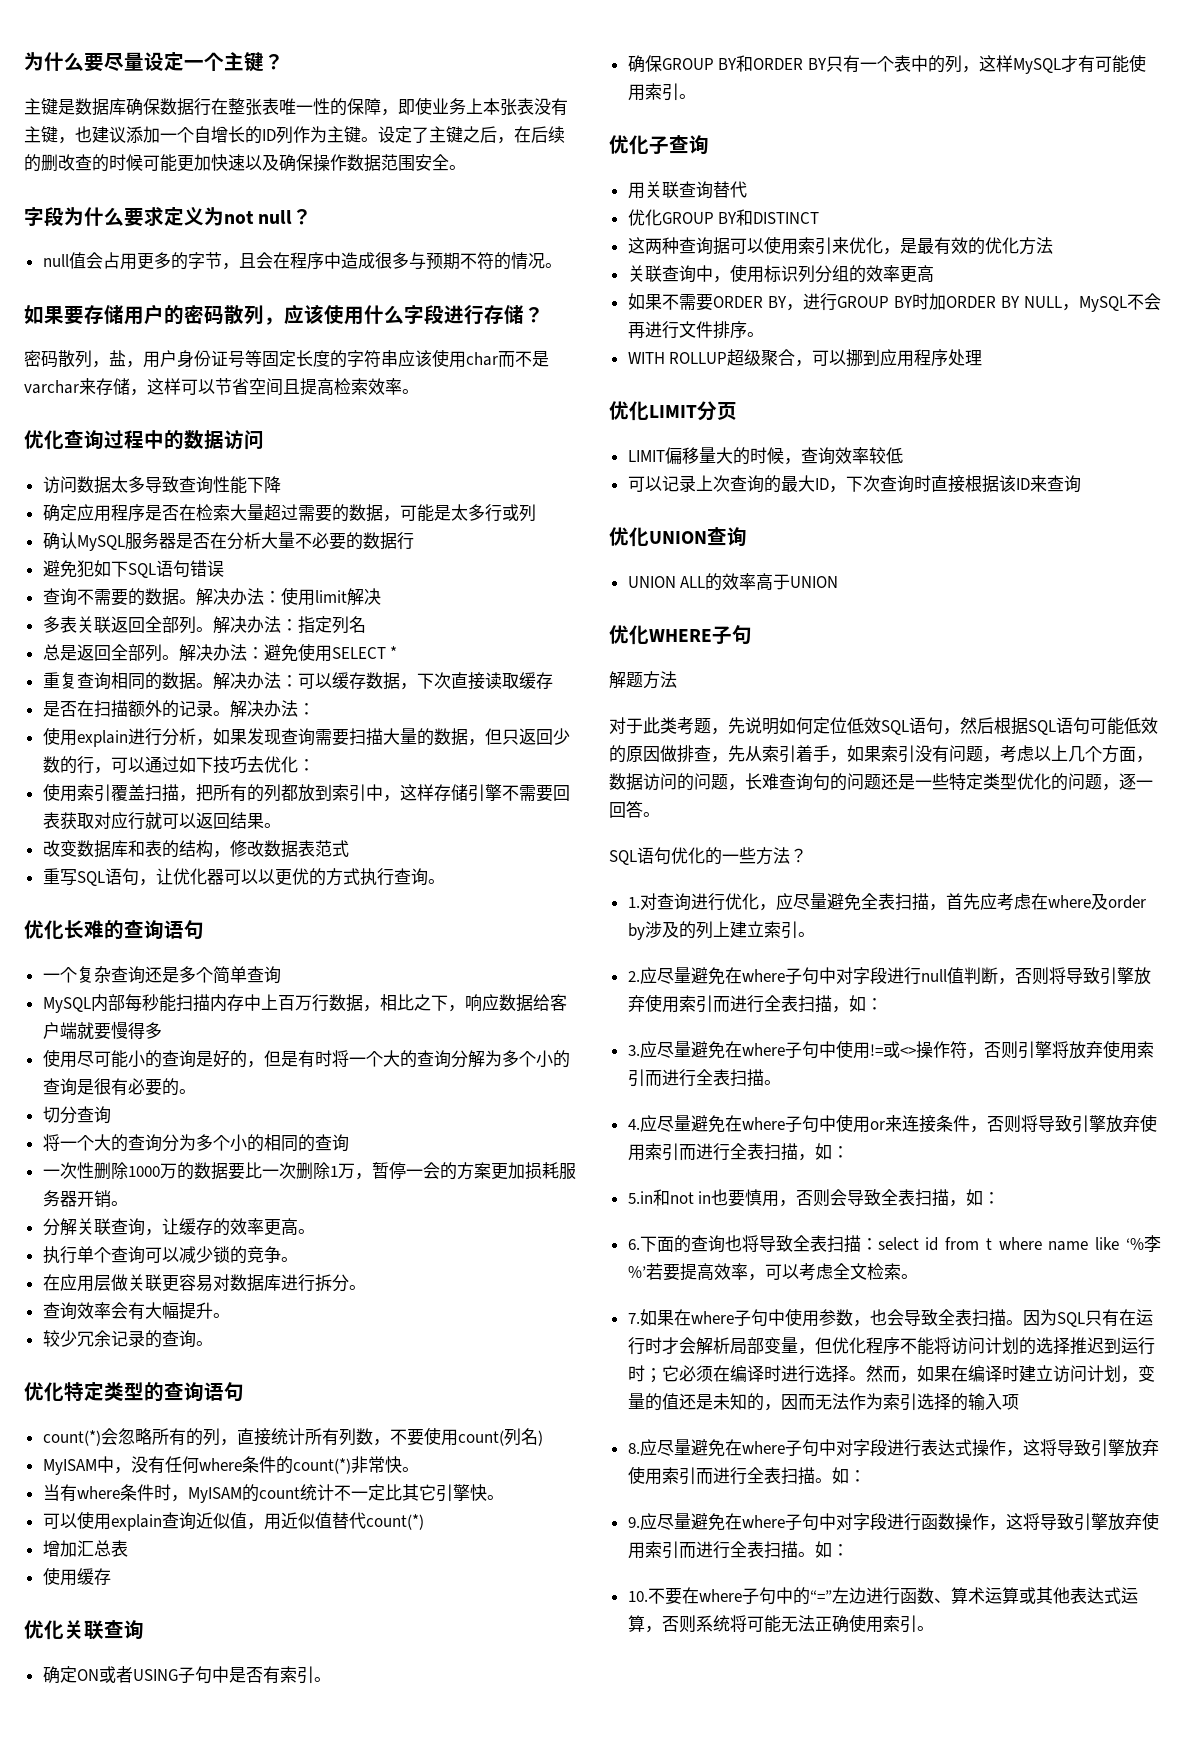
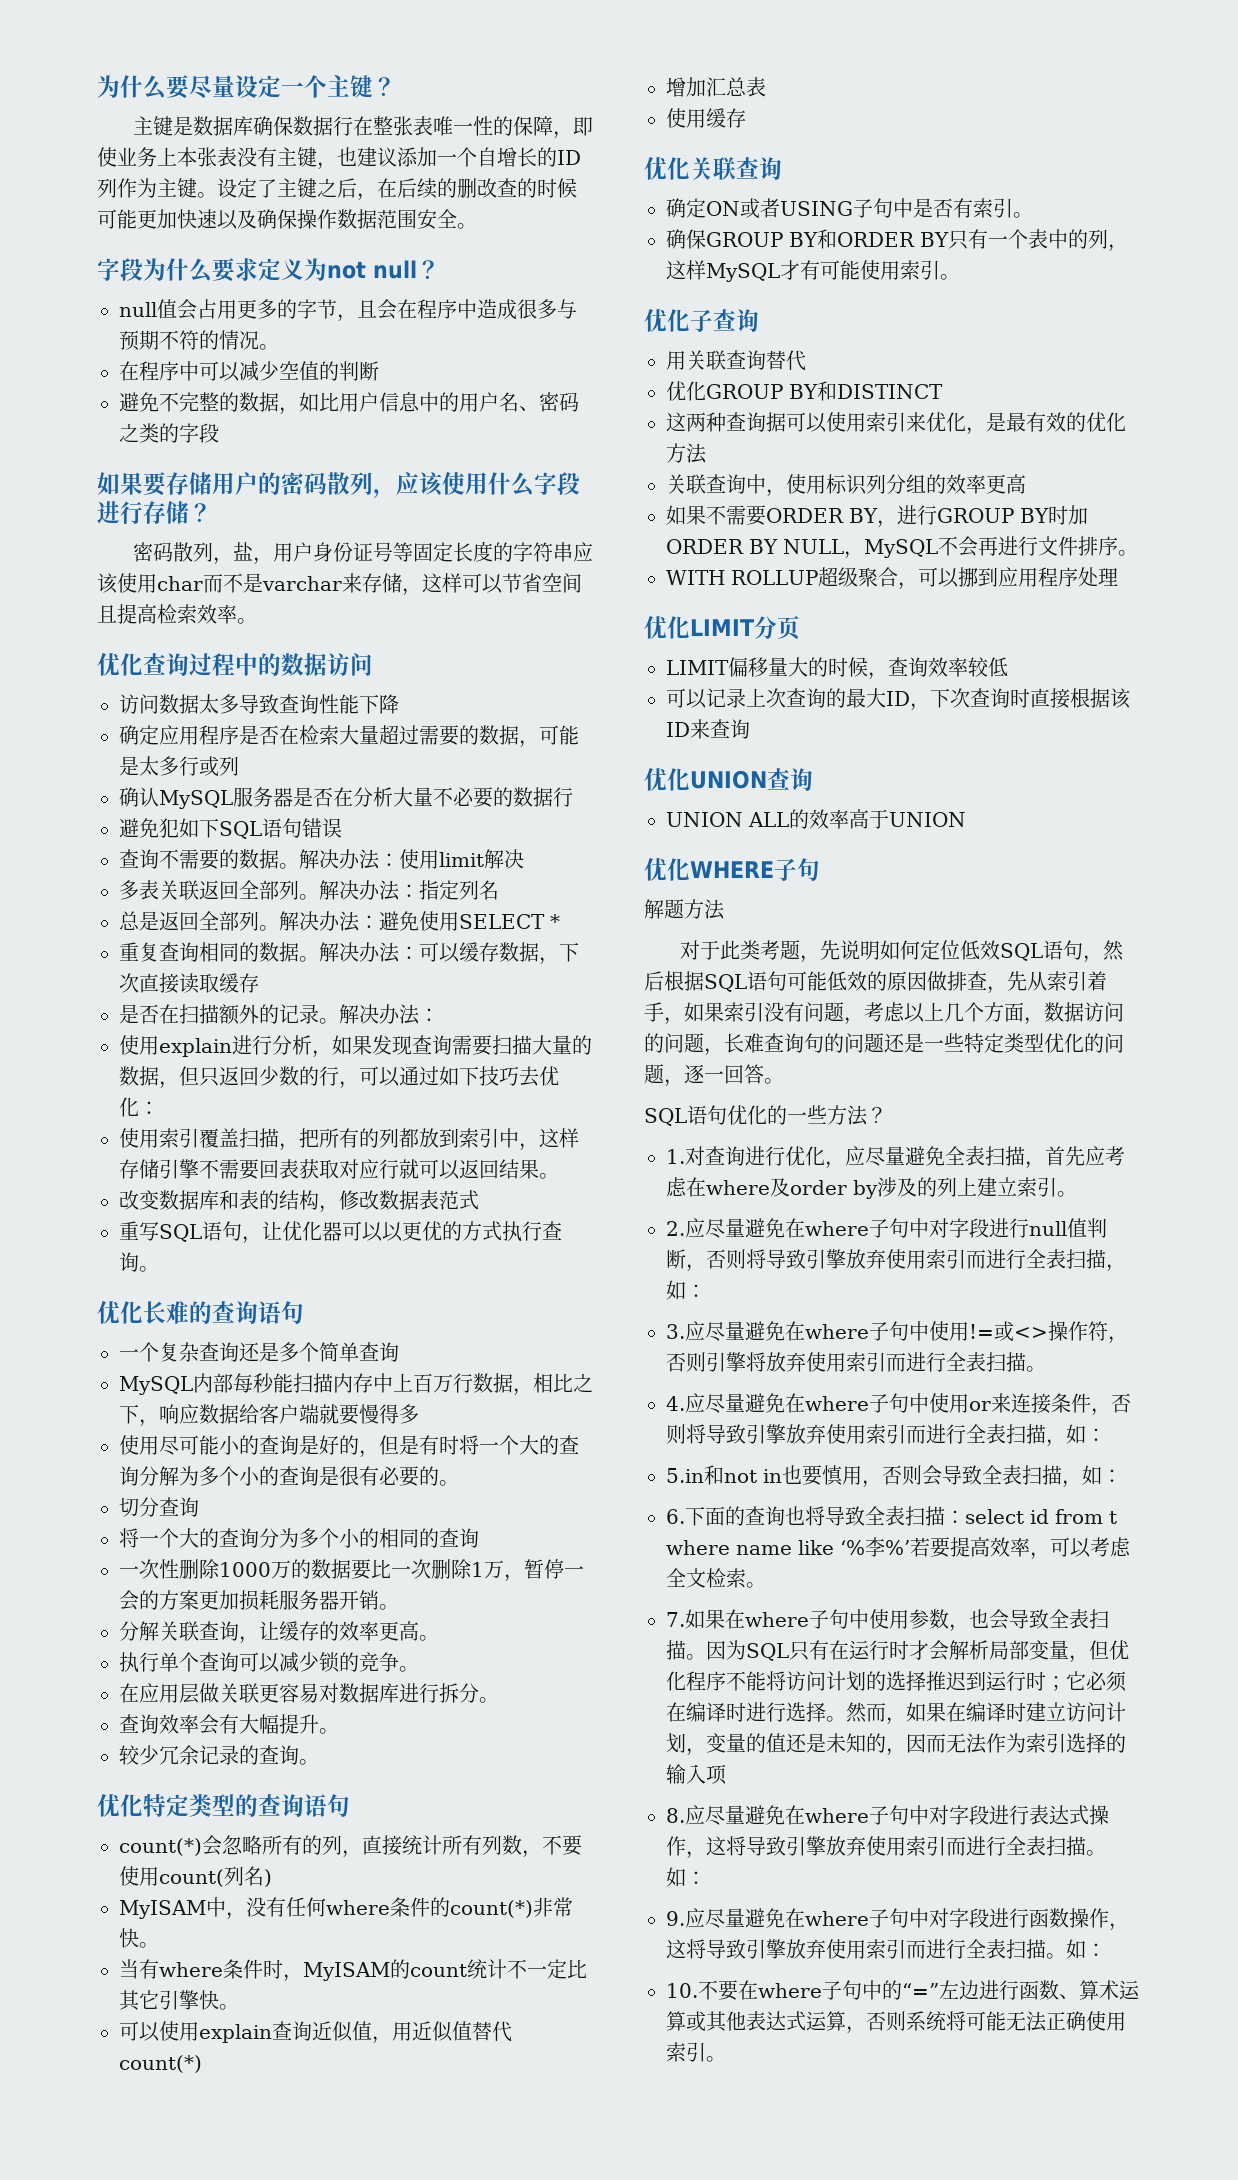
(562, 265) none -> [119,361,379,382] [119,392,579,415] [119,423,219,443] // 在程序中可以减少空值的判断 // 避免不完整的数据，如比用户信息中的用户名、密码之类的字段

